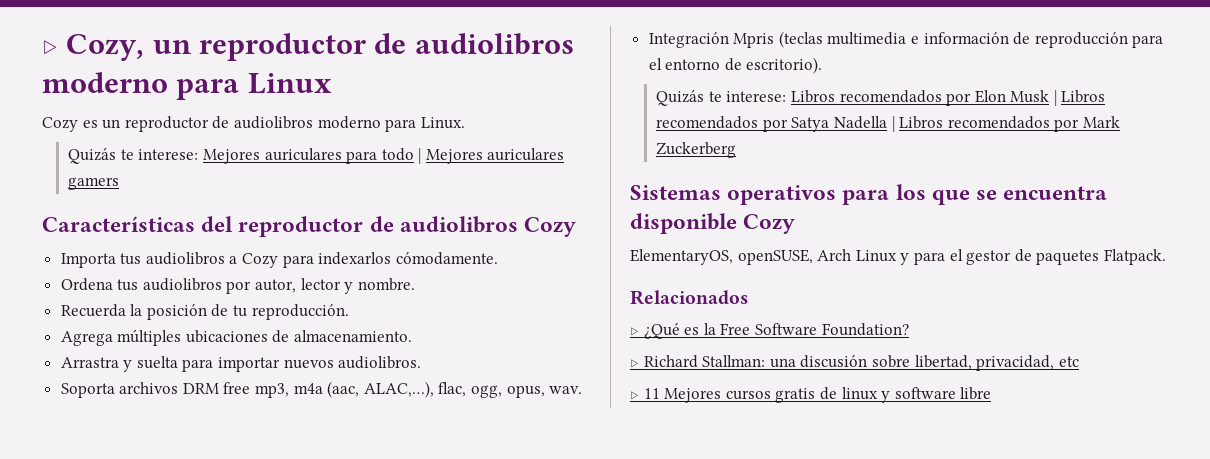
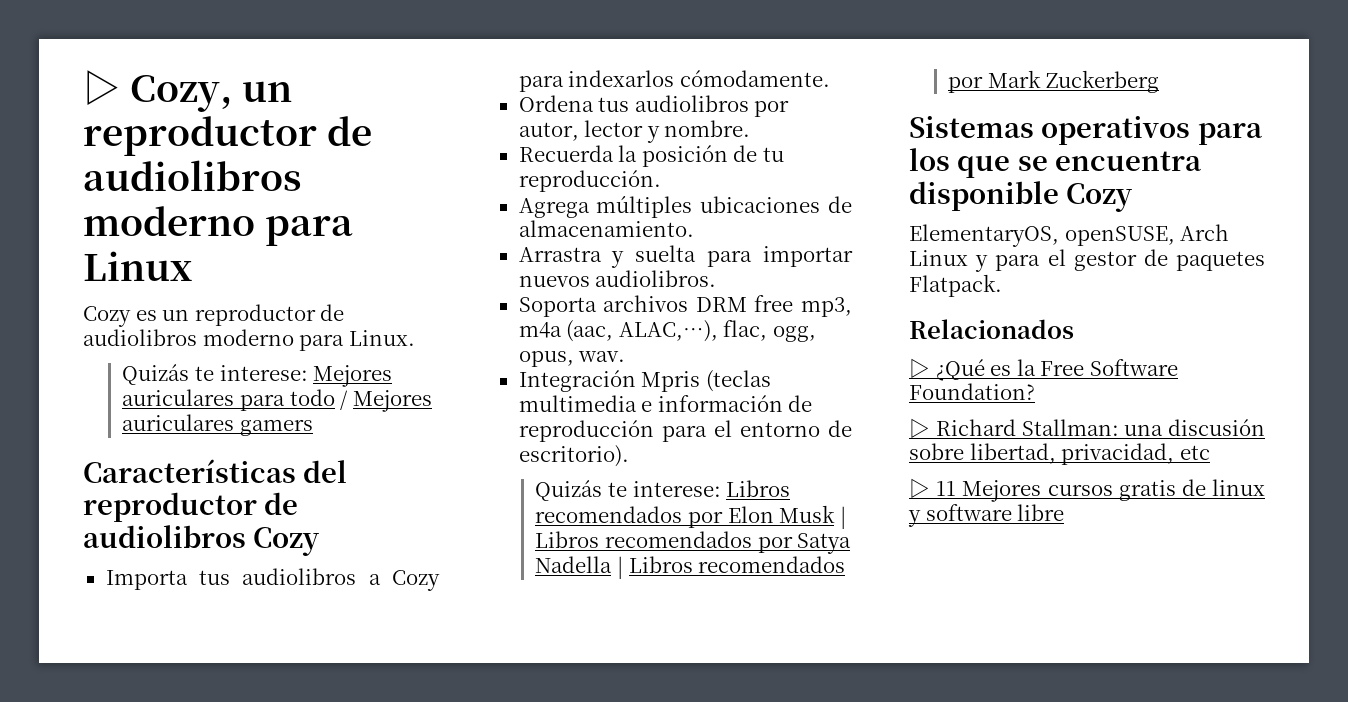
[418,148,422,164] | -> [340,390,349,410] /

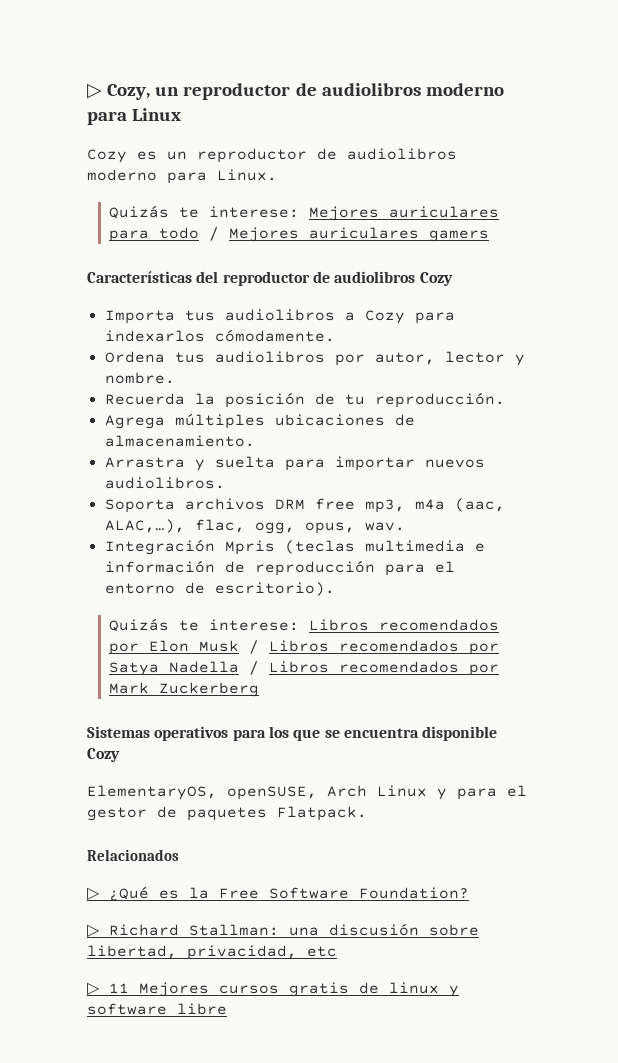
[839,506,846,529] | -> [249,640,260,654] /
[616,556,623,579] | -> [249,661,260,675] /

